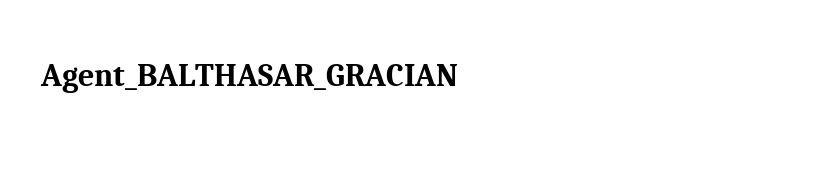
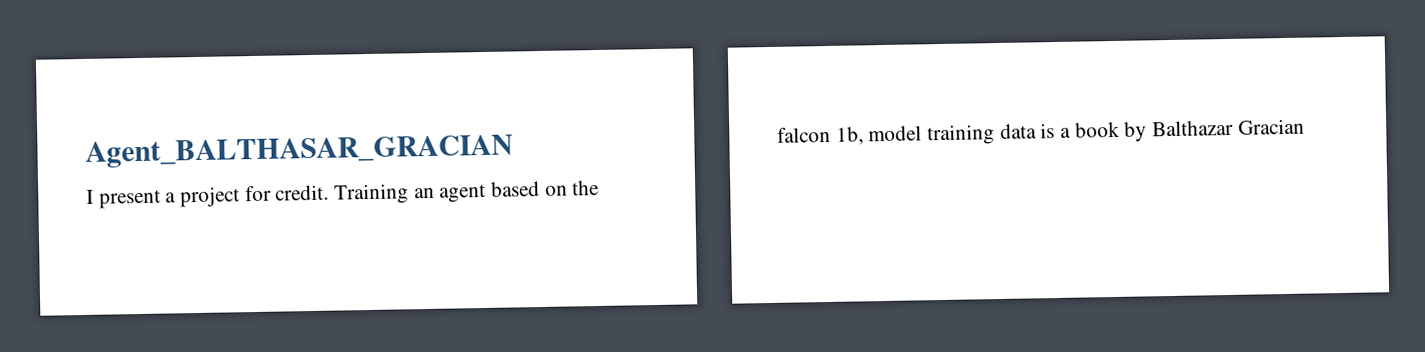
(458, 78) none -> [86,179,600,209] [777,118,1305,146] // I present a project for credit. Training an agent based on the falcon 1b, model training data is a book by Balthazar Gracian

